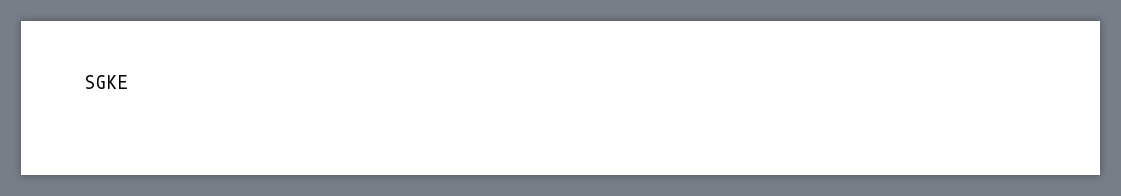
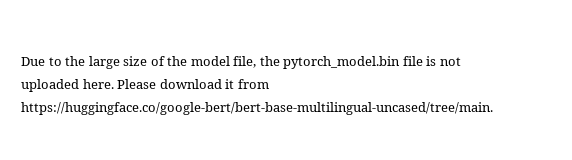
[84,75,128,89] SGKE -> [21,56,461,69] [21,79,269,92] [21,102,493,115] Due to the large size of the model file, the pytorch_model.bin file is not uploaded here. Please download it from https://huggingface.co/google-bert/bert-base-multilingual-uncased/tree/main.

